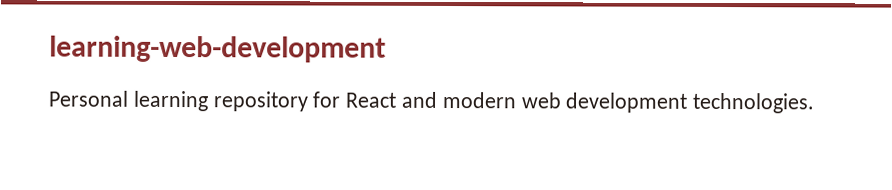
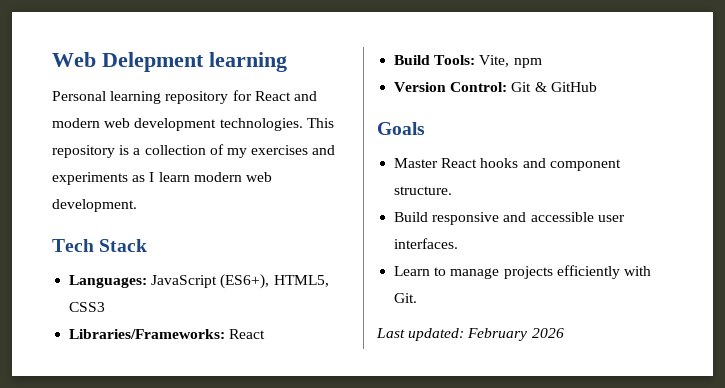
[49,35,386,63] learning-web-development -> [52,52,287,72] Web Delepment learning
(816, 103) none -> [306,118,334,128] [52,144,336,158] [52,172,272,185] [52,199,137,212] [52,239,148,252] [69,274,329,289] [69,302,106,312] [69,329,266,339] [394,55,542,68] [394,82,597,92] [377,122,425,135] [394,158,621,171] [394,186,453,195] [394,212,625,225] [394,238,459,249] [394,265,651,279] [394,293,418,303] [376,328,564,341] This repository is a collection of my exercises and experiments as I learn modern web development. // Tech Stack // Languages: JavaScript (ES6+), HTML5, CSS3 // Libraries/Frameworks: React // Build Tools: Vite, npm // Version Control: Git & GitHub // Goals // Master React hooks and component structure. // Build responsive and accessible user interfaces. // Learn to manage projects efficiently with Git. // Last updated: February 2026

